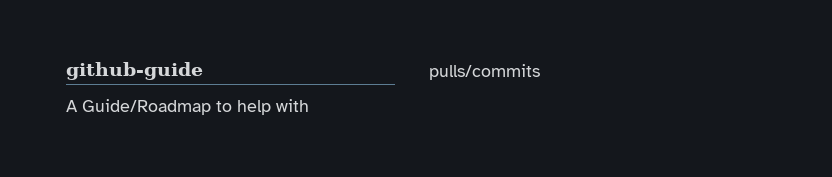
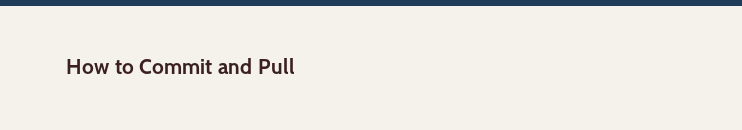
[66,62,203,80] [66,99,309,115] [429,64,540,80] github-guide // A Guide/Roadmap to help with pulls/commits -> [66,58,295,74] How to Commit and Pull

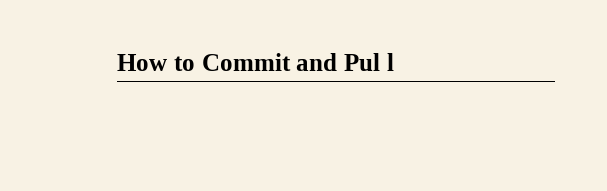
[257,58,295,74] Pull -> [344,53,394,71] Pul l

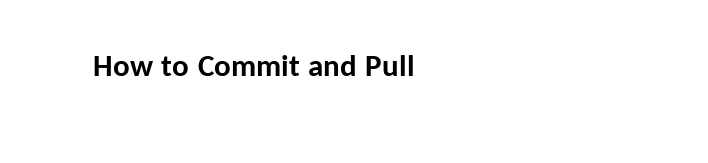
[344,53,394,71] Pul l -> [365,55,416,76] Pull

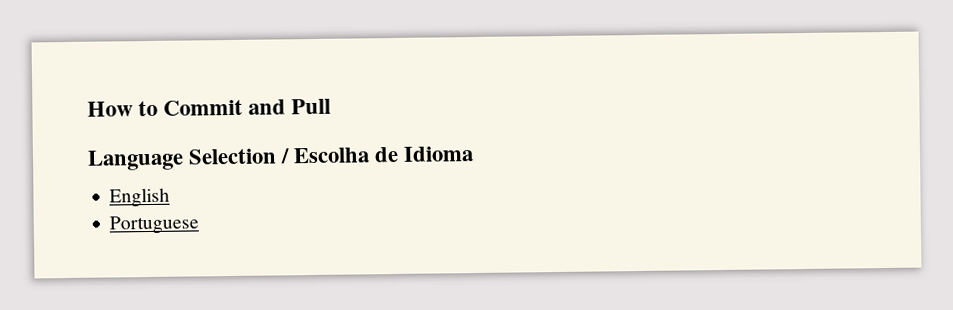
(416, 65) none -> [87,146,475,171] [109,187,171,208] [109,215,200,235] // Language Selection / Escolha de Idioma // English // Portuguese

